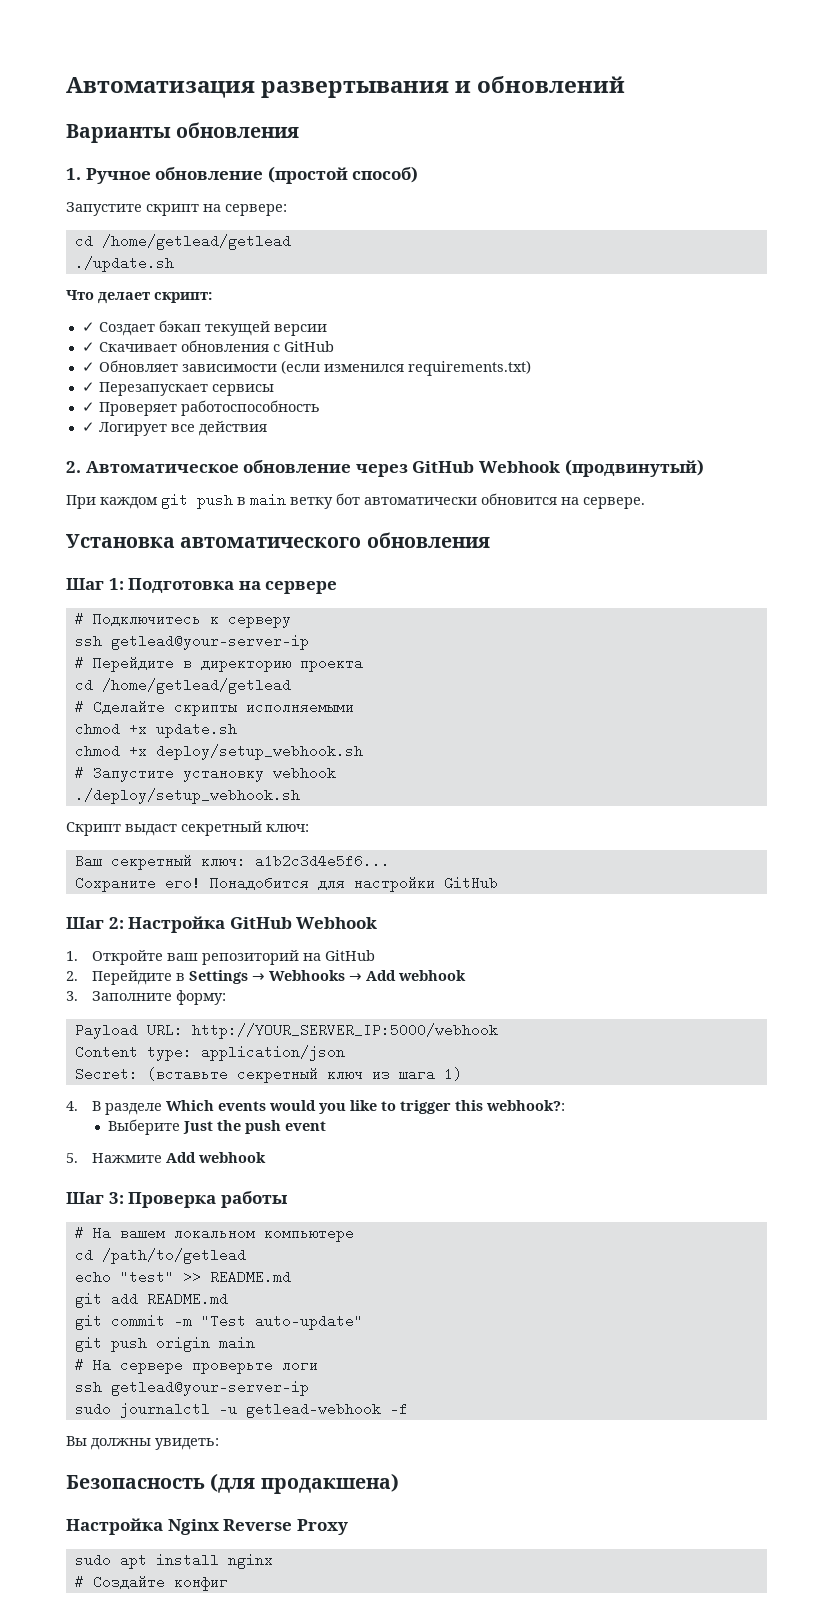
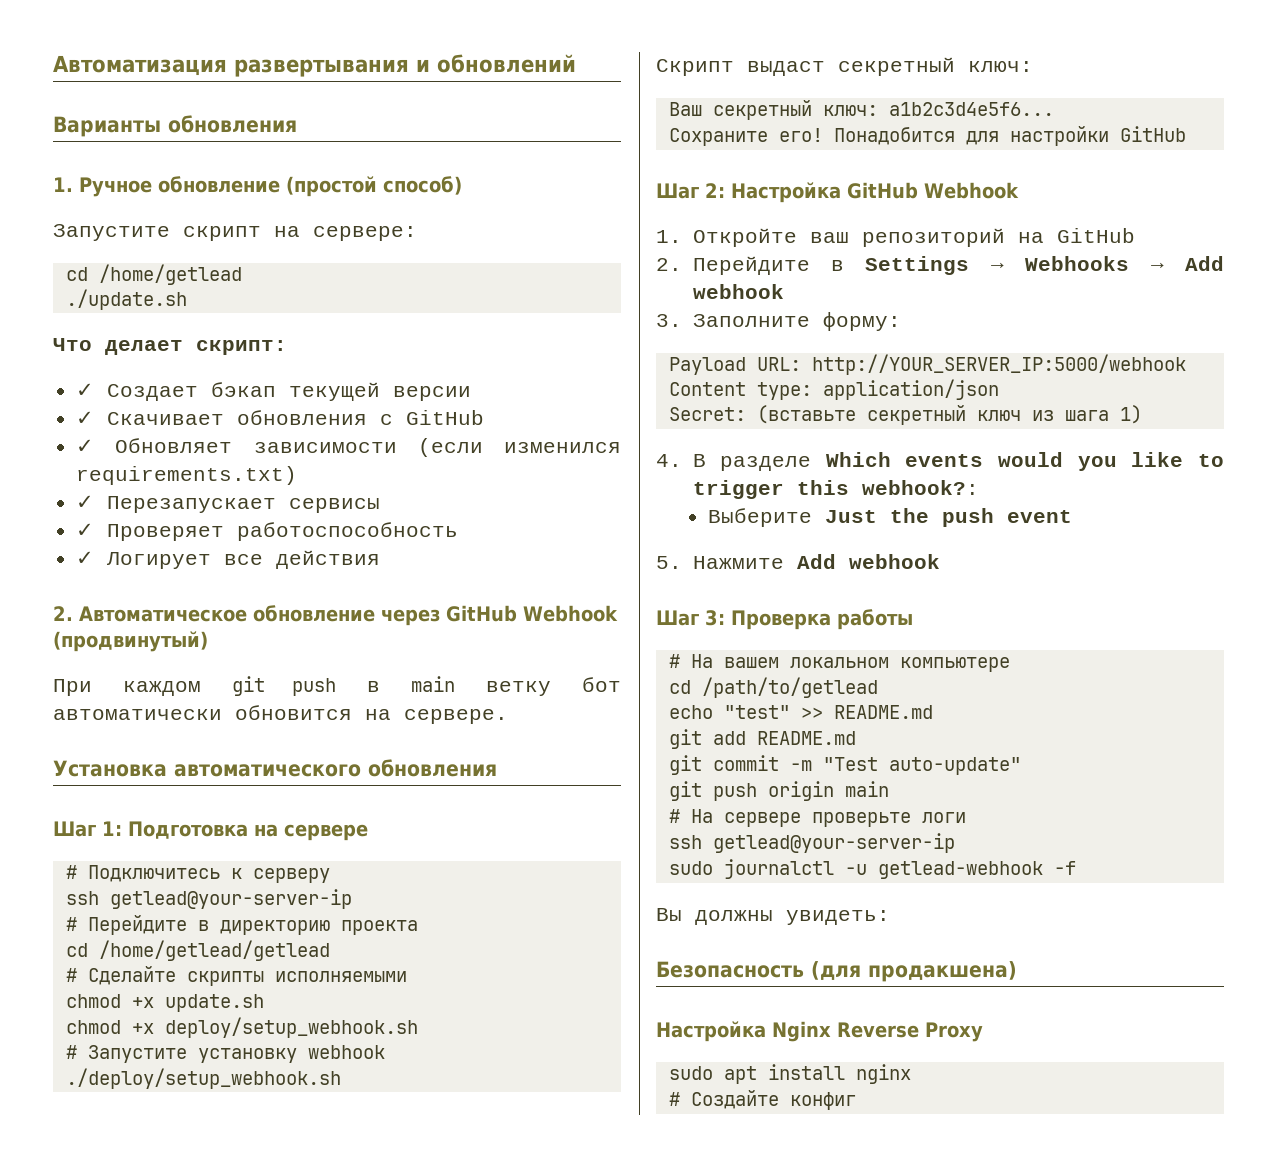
[101,234,291,250] /home/getlead/getlead -> [98,264,242,285] /home/getlead

